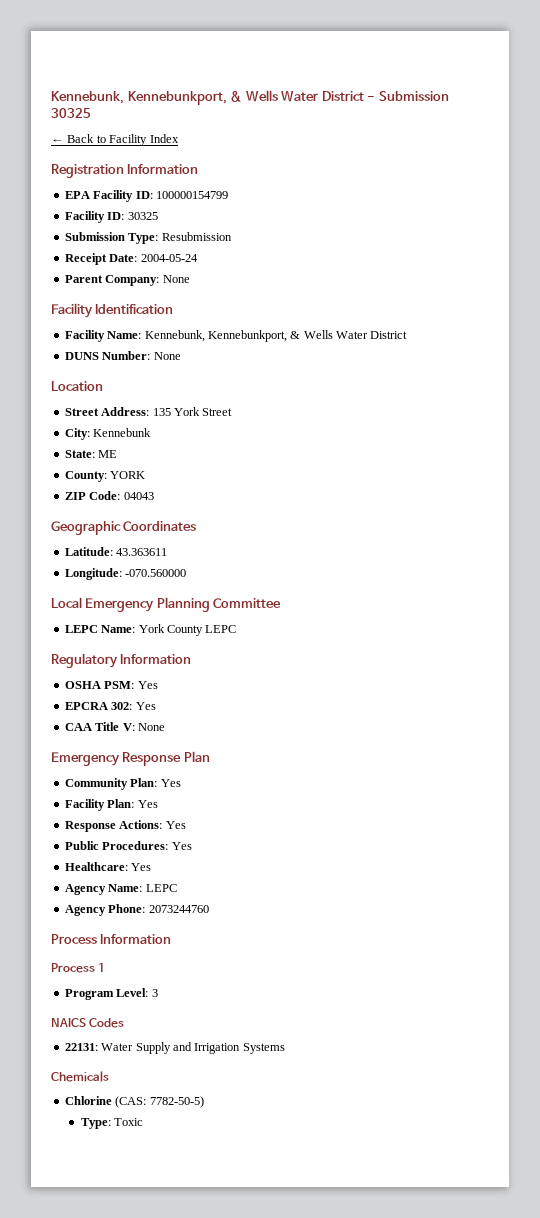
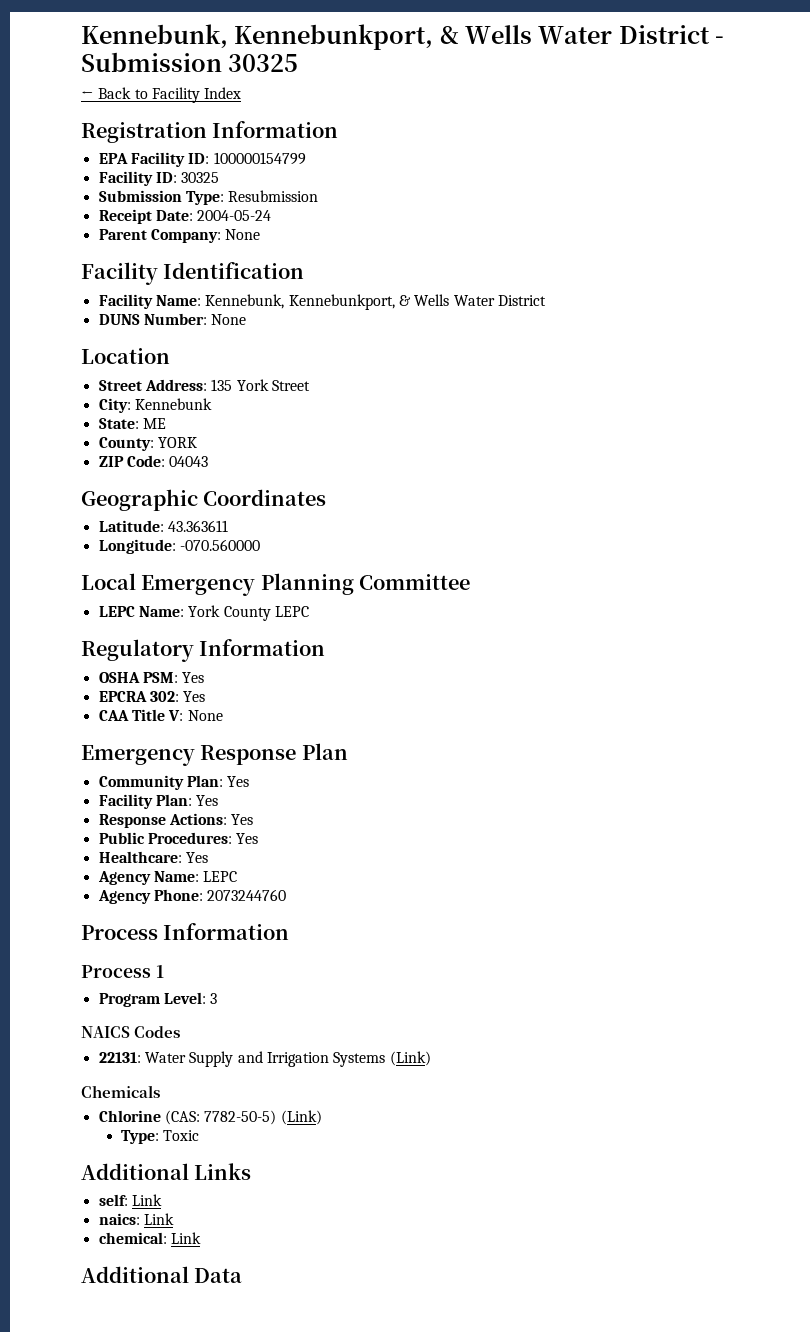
(285, 1048) none -> [389,1051,431,1066] (Link)
(204, 1102) none -> [280,1110,322,1125] (Link)
(144, 1122) none -> [81,1163,252,1180] [98,1194,162,1206] [98,1213,174,1225] [98,1232,201,1244] [81,1266,243,1283] // Additional Links // self: Link // naics: Link // chemical: Link // Additional Data

